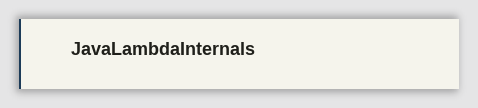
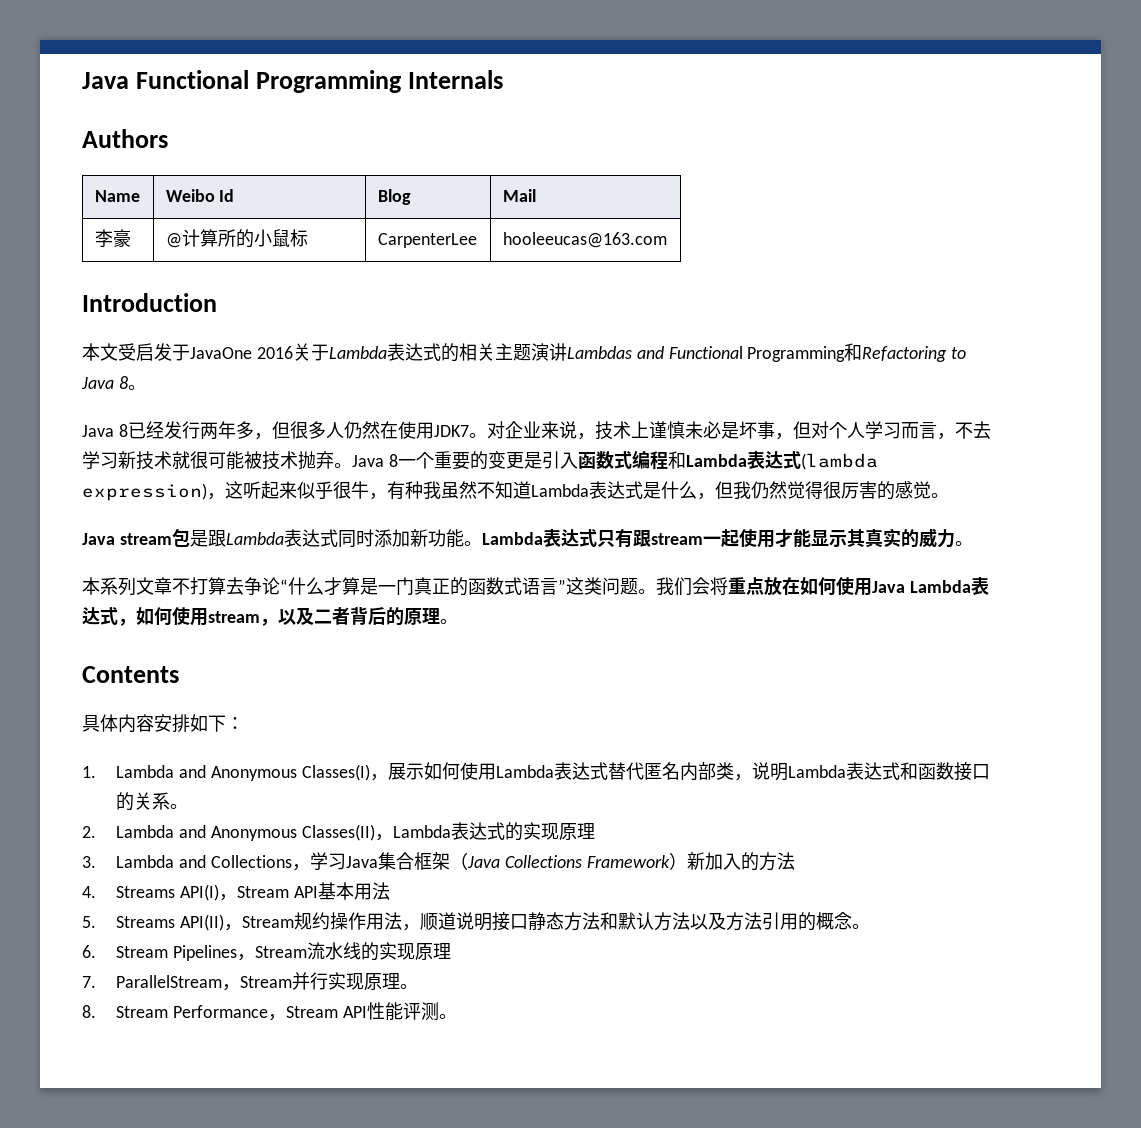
[71,42,255,55] JavaLambdaInternals -> [82,70,503,93] [82,129,168,148] [94,190,140,202] [165,189,235,202] [377,189,411,205] [502,189,536,202] [94,229,131,247] [165,229,308,248] [377,233,477,248] [502,232,667,248] [82,293,217,312] [82,343,967,362] [81,376,146,390] [82,421,991,440] [82,450,878,470] [82,481,949,501] [82,528,973,548] [82,577,989,596] [82,607,458,626] [82,666,179,683] [82,714,244,733] [82,762,990,781] [116,792,189,811] [82,822,595,841] [82,852,795,871] [82,882,391,901] [82,912,871,931] [82,942,452,961] [82,972,419,991] [82,1002,458,1021] Java Functional Programming Internals // Authors // Name | Weibo Id | Blog | Mail // 李豪 | @计算所的小鼠标 | CarpenterLee | hooleeucas@163.com // Introduction // 本文受启发于JavaOne 2016关于Lambda表达式的相关主题演讲Lambdas and Functional Programming和Refactoring to Java 8。 // Java 8已经发行两年多，但很多人仍然在使用JDK7。对企业来说，技术上谨慎未必是坏事，但对个人学习而言，不去学习新技术就很可能被技术抛弃。Java 8一个重要的变更是引入函数式编程和Lambda表达式(lambda expression)，这听起来似乎很牛，有种我虽然不知道Lambda表达式是什么，但我仍然觉得很厉害的感觉。 // Java stream包是跟Lambda表达式同时添加新功能。Lambda表达式只有跟stream一起使用才能显示其真实的威力。 // 本系列文章不打算去争论“什么才算是一门真正的函数式语言”这类问题。我们会将重点放在如何使用Java Lambda表达式，如何使用stream，以及二者背后的原理。 // Contents // 具体内容安排如下： // 1. Lambda and Anonymous Classes(I)，展示如何使用Lambda表达式替代匿名内部类，说明Lambda表达式和函数接口的关系。 // 2. Lambda and Anonymous Classes(II)，Lambda表达式的实现原理 // 3. Lambda and Collections，学习Java集合框架（Java Collections Framework）新加入的方法 // 4. Streams API(I)，Stream API基本用法 // 5. Streams API(II)，Stream规约操作用法，顺道说明接口静态方法和默认方法以及方法引用的概念。 // 6. Stream Pipelines，Stream流水线的实现原理 // 7. ParallelStream，Stream并行实现原理。 // 8. Stream Performance，Stream API性能评测。

